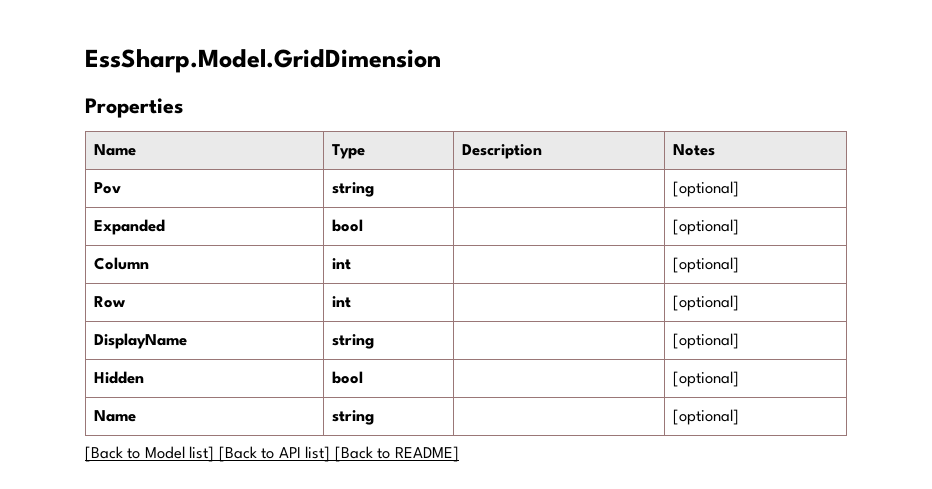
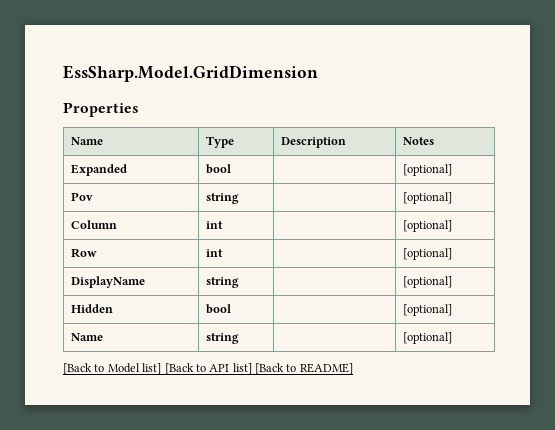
[93,182,121,194] [331,182,374,197] [672,181,739,197] [93,219,165,235] [331,219,363,232] Pov | string | | [optional] // Expanded | bool -> [70,164,127,176] [205,164,231,174] [402,164,452,176] [70,192,93,201] [205,193,239,204] Expanded | bool | | [optional] // Pov | string

